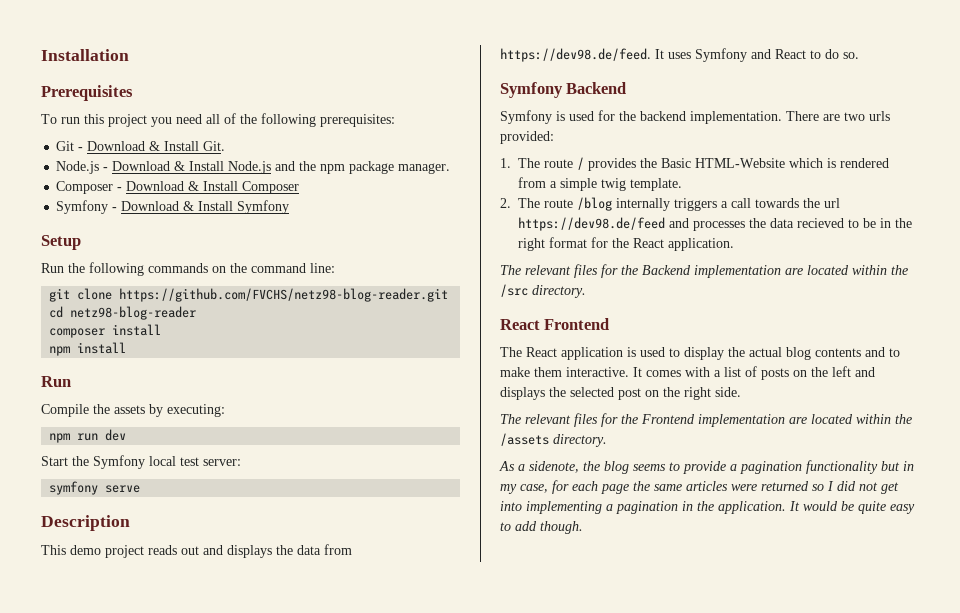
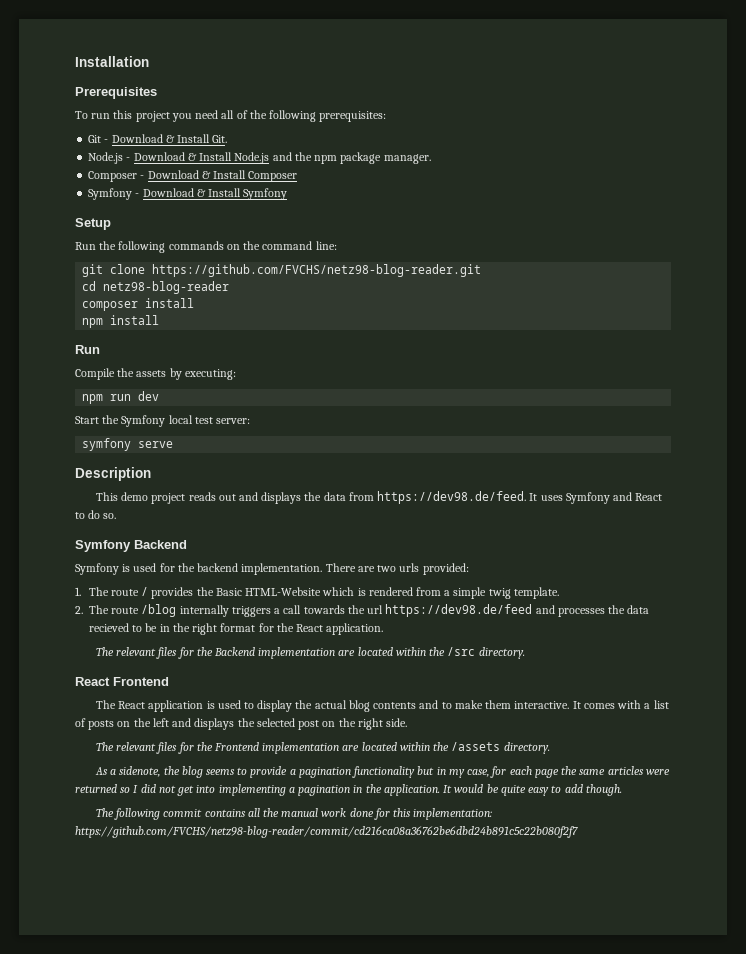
(583, 527) none -> [95,808,493,820] [75,826,578,838] // The following commit contains all the manual work done for this implementation: https://github.com/FVCHS/netz98-blog-reader/commit/cd216ca08a36762be6dbd24b891c5c22b080f2f7

